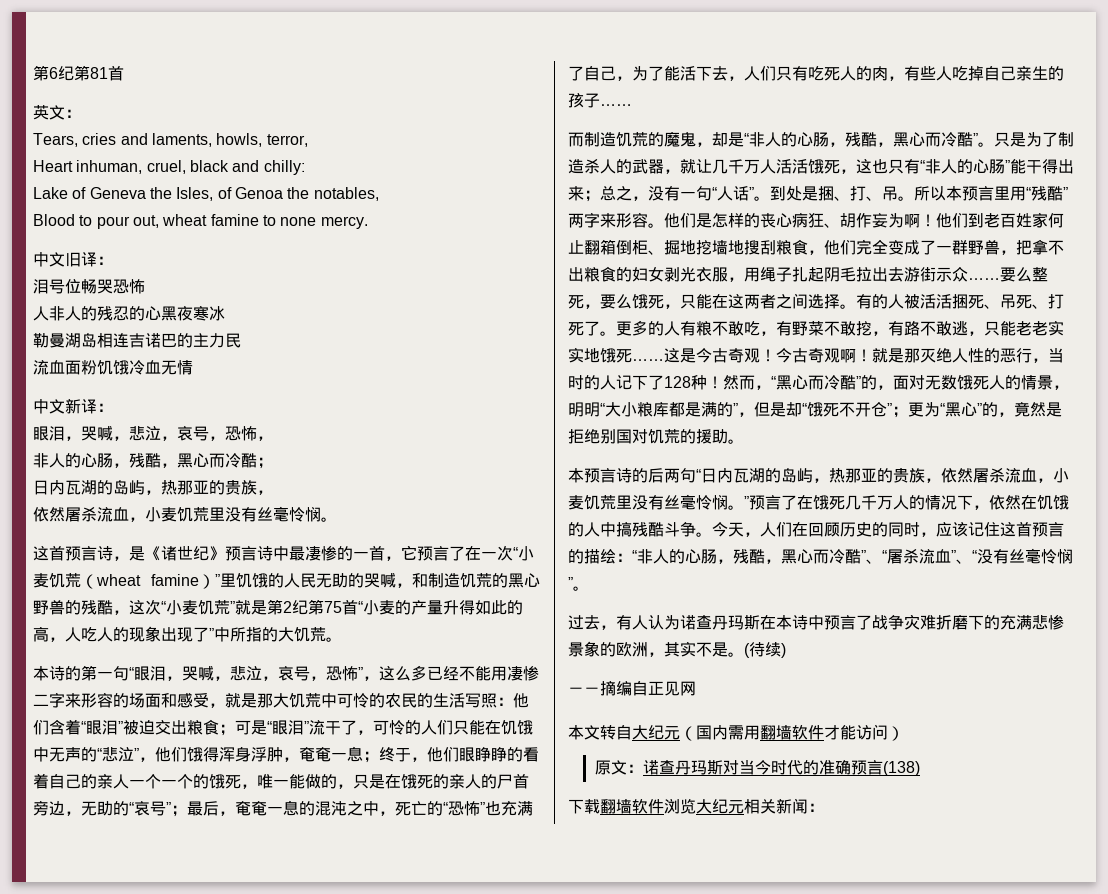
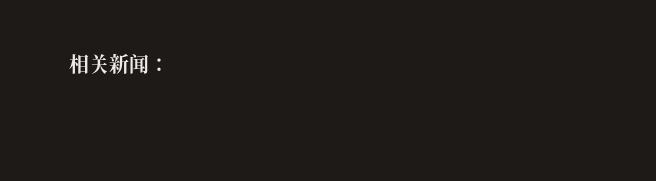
[33,65,124,81] [33,105,81,120] [33,133,308,147] [33,160,305,175] [33,187,379,201] [33,214,368,229] [33,252,113,267] [33,279,145,294] [33,305,225,321] [33,333,241,348] [33,360,193,375] [33,398,113,414] [33,426,273,441] [33,453,273,469] [33,480,273,495] [33,506,337,522] [33,545,534,561] [33,573,540,589] [33,599,523,615] [33,626,342,642] [33,665,539,681] [33,692,529,708] [33,719,533,736] [33,746,539,763] [33,773,529,789] [33,800,533,817] [568,66,1064,81] [568,93,632,108] [568,131,1074,147] [568,158,1074,174] [568,186,1068,202] [568,212,1064,228] [568,239,1064,255] [568,266,1048,282] [568,293,1064,309] [568,320,1064,336] [568,347,1064,363] [568,375,1069,390] [568,402,1062,418] [568,429,744,444] [568,467,1069,483] [568,494,1069,510] [568,521,1064,537] [568,548,1073,564] [568,577,589,591] [568,614,1064,630] [568,641,786,658] [568,680,696,696] [568,724,904,741] [594,760,920,776] [568,798,744,814] 第6纪第81首 // 英文： // Tears, cries and laments, howls, terror, // Heart inhuman, cruel, black and chilly: // Lake of Geneva the Isles, of Genoa the notables, // Blood to pour out, wheat famine to none mercy. // 中文旧译： // 泪号位畅哭恐怖 // 人非人的残忍的心黑夜寒冰 // 勒曼湖岛相连吉诺巴的主力民 // 流血面粉饥饿冷血无情 // 中文新译： // 眼泪，哭喊，悲泣，哀号，恐怖， // 非人的心肠，残酷，黑心而冷酷； // 日内瓦湖的岛屿，热那亚的贵族， // 依然屠杀流血，小麦饥荒里没有丝毫怜悯。 // 这首预言诗，是《诸世纪》预言诗中最凄惨的一首，它预言了在一次“小麦饥荒（wheat famine）”里饥饿的人民无助的哭喊，和制造饥荒的黑心野兽的残酷，这次“小麦饥荒”就是第2纪第75首“小麦的产量升得如此的高，人吃人的现象出现了”中所指的大饥荒。 // 本诗的第一句“眼泪，哭喊，悲泣，哀号，恐怖”，这么多已经不能用凄惨二字来形容的场面和感受，就是那大饥荒中可怜的农民的生活写照：他们含着“眼泪”被迫交出粮食；可是“眼泪”流干了，可怜的人们只能在饥饿中无声的“悲泣”，他们饿得浑身浮肿，奄奄一息；终于，他们眼睁睁的看着自己的亲人一个一个的饿死，唯一能做的，只是在饿死的亲人的尸首旁边，无助的“哀号”；最后，奄奄一息的混沌之中，死亡的“恐怖”也充满了自己，为了能活下去，人们只有吃死人的肉，有些人吃掉自己亲生的孩子…… // 而制造饥荒的魔鬼，却是“非人的心肠，残酷，黑心而冷酷”。只是为了制造杀人的武器，就让几千万人活活饿死，这也只有“非人的心肠”能干得出来；总之，没有一句“人话”。到处是捆、打、吊。所以本预言里用“残酷”两字来形容。他们是怎样的丧心病狂、胡作妄为啊！他们到老百姓家何止翻箱倒柜、掘地挖墙地搜刮粮食，他们完全变成了一群野兽，把拿不出粮食的妇女剥光衣服，用绳子扎起阴毛拉出去游街示众……要么整死，要么饿死，只能在这两者之间选择。有的人被活活捆死、吊死、打死了。更多的人有粮不敢吃，有野菜不敢挖，有路不敢逃，只能老老实实地饿死……这是今古奇观！今古奇观啊！就是那灭绝人性的恶行，当时的人记下了128种！然而，“黑心而冷酷”的，面对无数饿死人的情景，明明“大小粮库都是满的”，但是却“饿死不开仓”；更为“黑心”的，竟然是拒绝别国对饥荒的援助。 // 本预言诗的后两句“日内瓦湖的岛屿，热那亚的贵族，依然屠杀流血，小麦饥荒里没有丝毫怜悯。”预言了在饿死几千万人的情况下，依然在饥饿的人中搞残酷斗争。今天，人们在回顾历史的同时，应该记住这首预言的描绘：“非人的心肠，残酷，黑心而冷酷”、“屠杀流血”、“没有丝毫怜悯”。 // 过去，有人认为诺查丹玛斯在本诗中预言了战争灾难折磨下的充满悲惨景象的欧洲，其实不是。(待续) // －－摘编自正见网 // 本文转自大纪元（国内需用翻墙软件才能访问） // 原文：诺查丹玛斯对当今时代的准确预言(138) // 下载翻墙软件浏览大纪元 -> (69, 64) none

